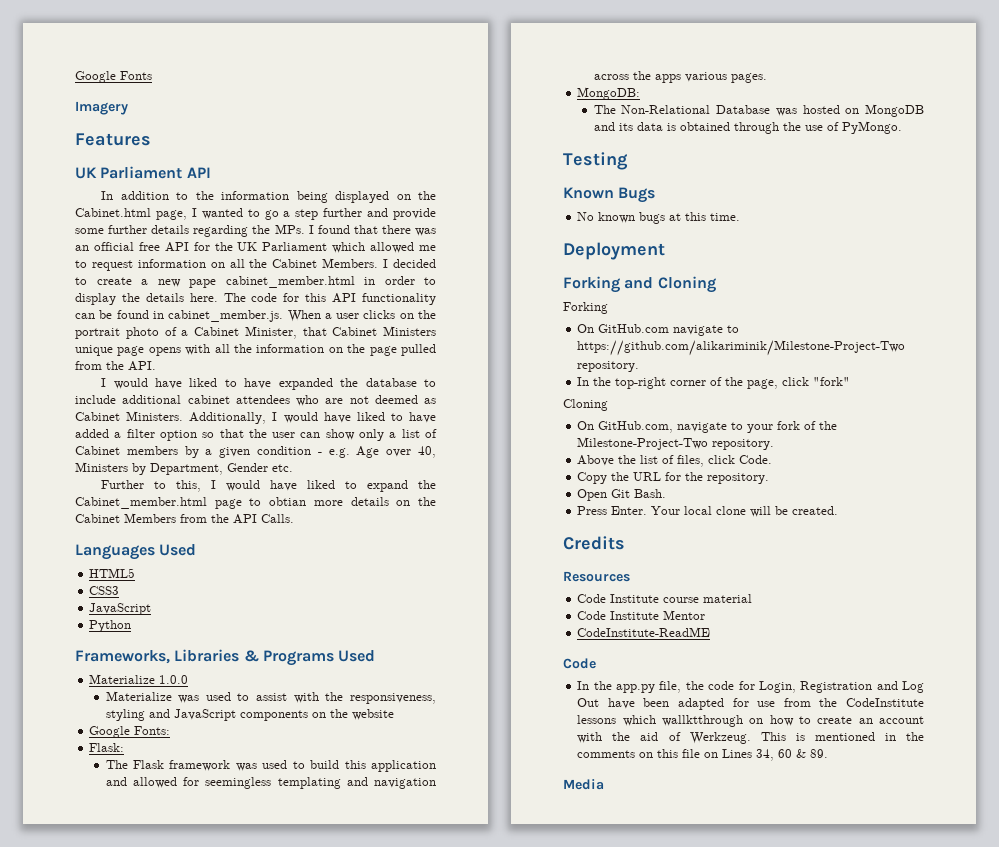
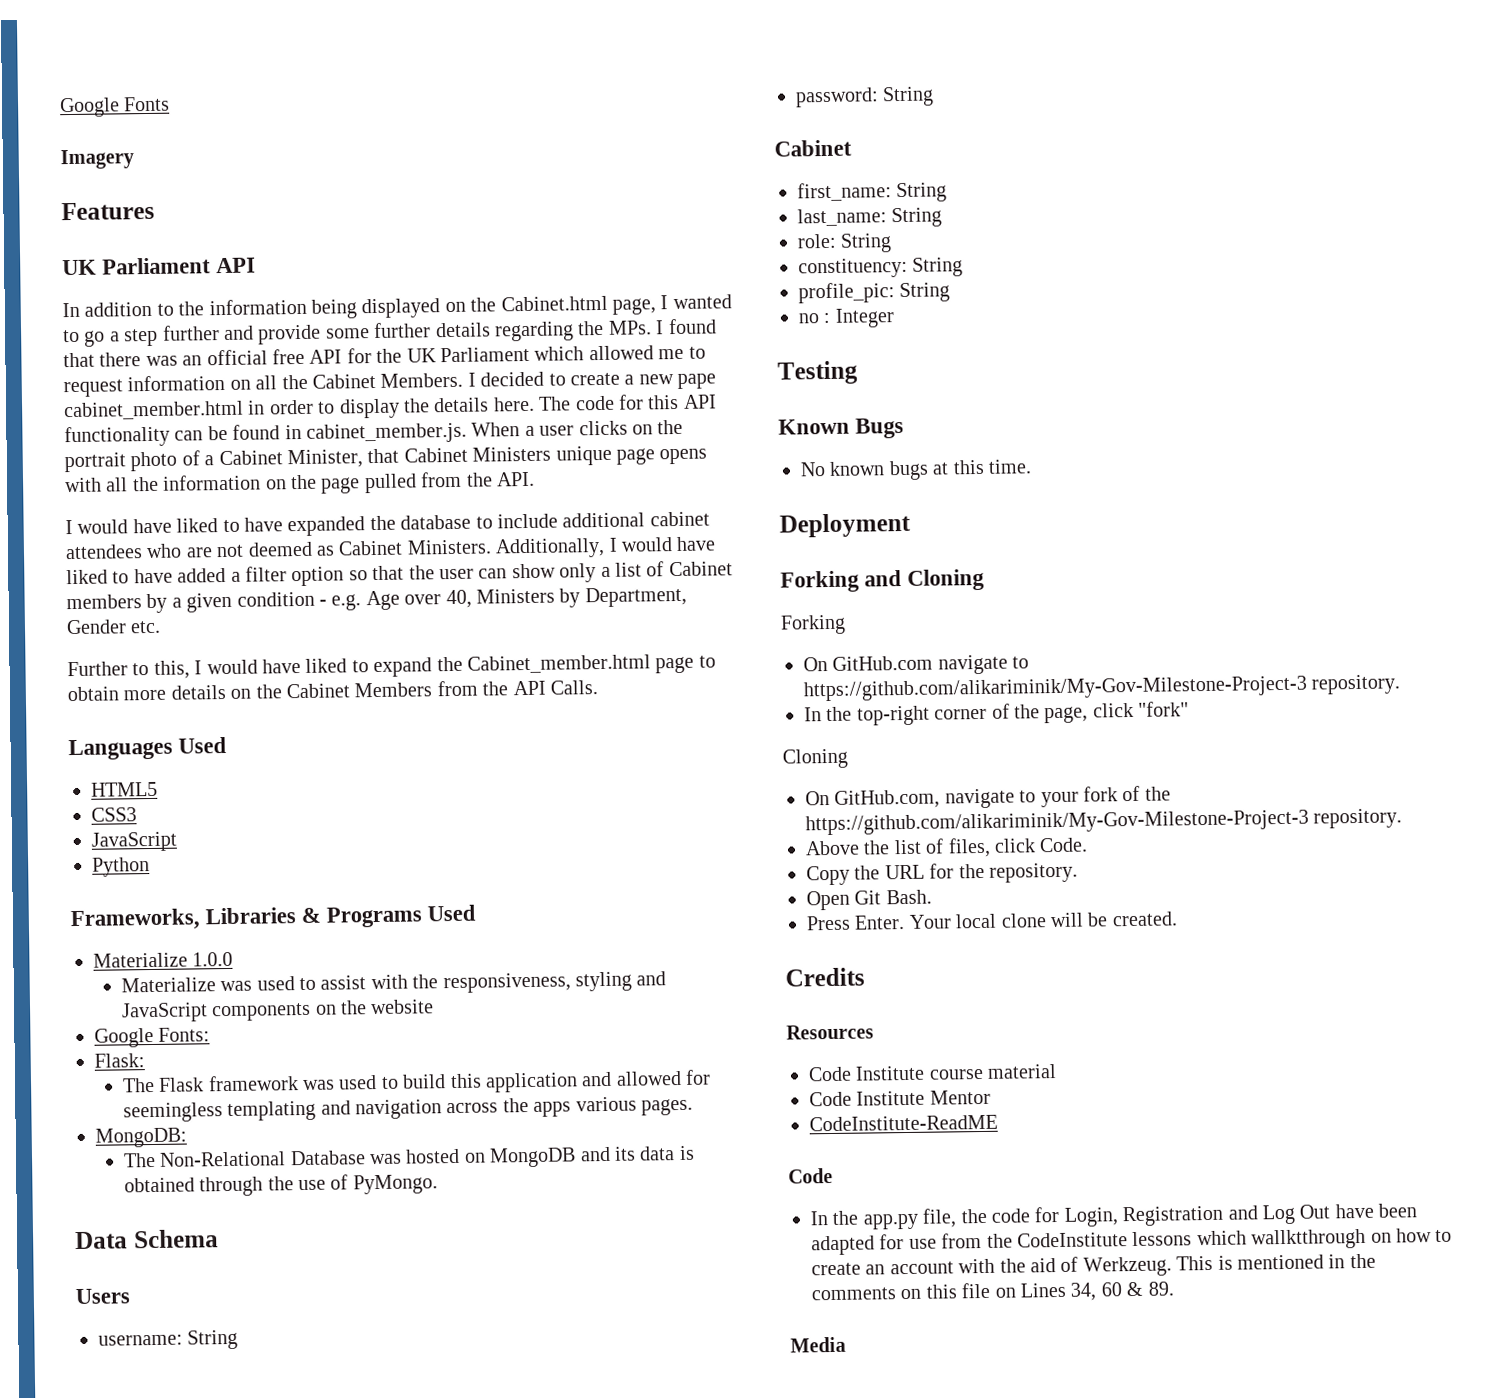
[269,497,307,506] obtian -> [67,686,119,702] obtain
(902, 127) none -> [75,1229,219,1250] [75,1288,130,1305] [98,1329,239,1350] [795,86,935,108] [774,139,852,157] [797,182,948,203] [797,207,943,228] [797,233,893,253] [798,257,964,279] [798,282,951,304] [798,308,895,328] // Data Schema // Users // username: String // password: String // Cabinet // first_name: String // last_name: String // role: String // constituency: String // profile_pic: String // no : Integer
[577,340,906,356] https://github.com/alikariminik/Milestone-Project-Two -> [803,675,1307,702] https://github.com/alikariminik/My-Gov-Milestone-Project-3
[577,437,709,450] Milestone-Project-Two -> [805,809,1309,836] https://github.com/alikariminik/My-Gov-Milestone-Project-3

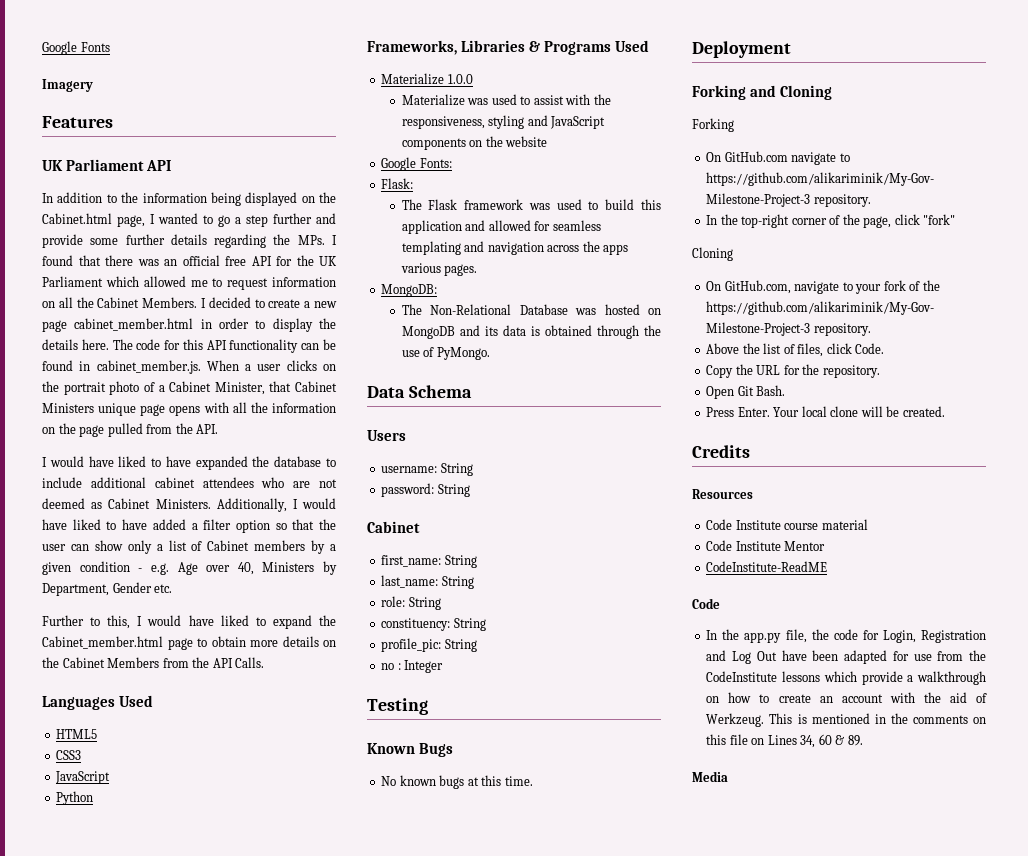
[677,373,717,389] pape -> [42,320,67,332] page
[122,1102,223,1123] seemingless -> [552,220,601,231] seamless
[1251,1228,1367,1250] wallktthrough -> [861,671,986,685] provide a walkthrough

